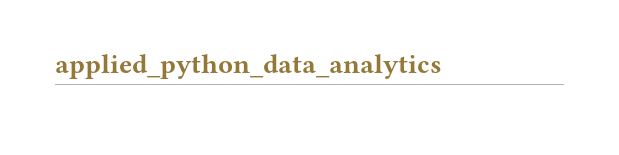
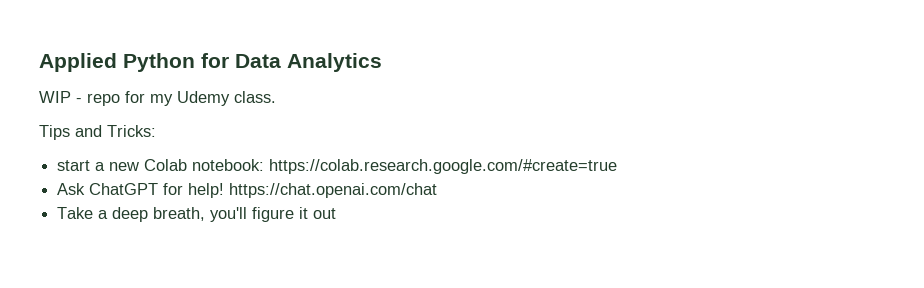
[55,54,442,79] applied_python_data_analytics -> [39,53,382,72] [39,91,276,106] [39,125,156,140] [57,159,618,174] [57,183,438,198] [57,207,337,222] Applied Python for Data Analytics // WIP - repo for my Udemy class. // Tips and Tricks: // start a new Colab notebook: https://colab.research.google.com/#create=true // Ask ChatGPT for help! https://chat.openai.com/chat // Take a deep breath, you'll figure it out

